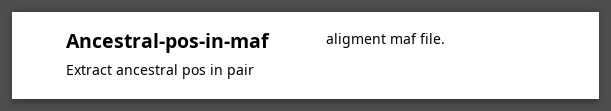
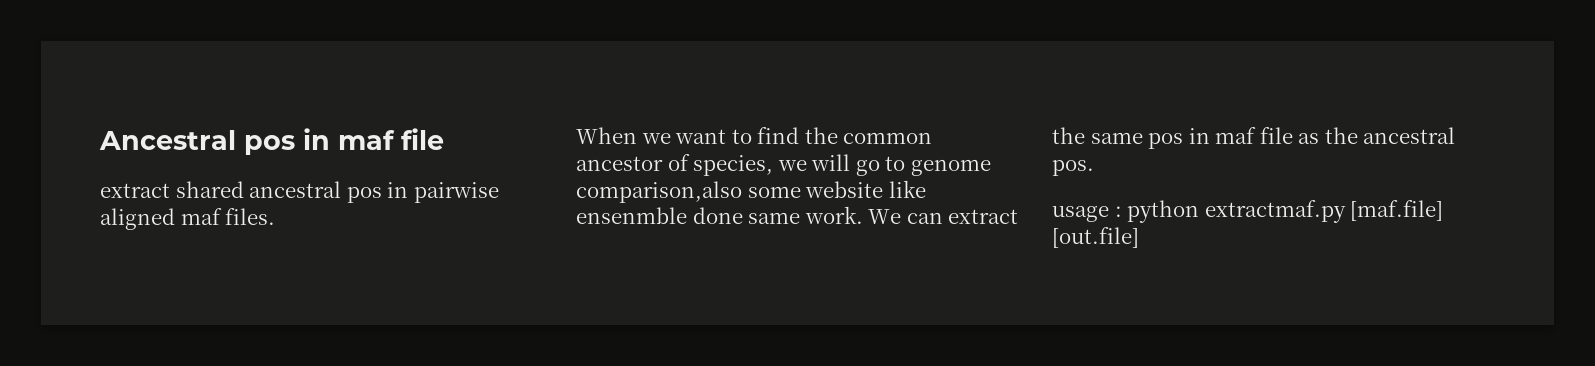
[66,33,270,53] [66,64,254,79] [326,33,445,48] Ancestral-pos-in-maf // Extract ancestral pos in pair aligment maf file. -> [99,128,444,155] [100,181,499,203] [100,208,276,230] [576,127,933,144] [576,154,991,176] [576,180,926,203] [576,206,1019,224] [1052,127,1456,149] [1052,160,1094,176] [1052,200,1444,223] [1052,227,1139,248] Ancestral pos in maf file // extract shared ancestral pos in pairwise aligned maf files. // When we want to find the common ancestor of species, we will go to genome comparison,also some website like ensenmble done same work. We can extract the same pos in maf file as the ancestral pos. // usage : python extractmaf.py [maf.file] [out.file]

